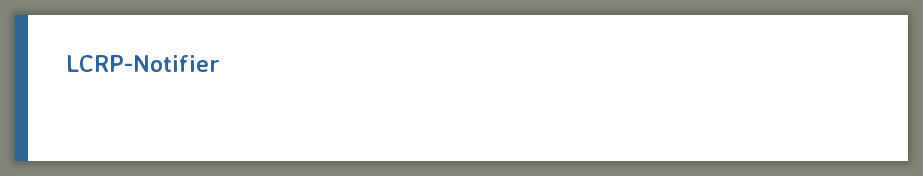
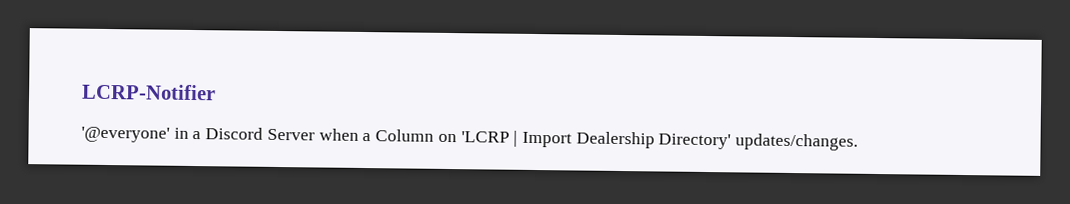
(220, 63) none -> [81,126,859,151] // '@everyone' in a Discord Server when a Column on 'LCRP | Import Dealership Directory' updates/changes.

